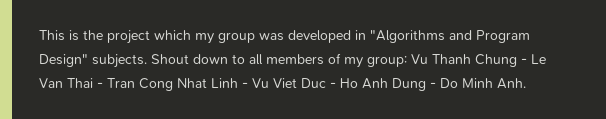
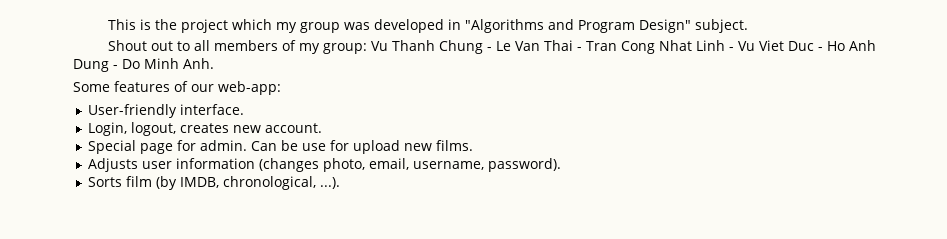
[92,54,228,68] subjects. Shout down -> [694,19,748,33] [107,40,173,51] subject. // Shout out
(526, 83) none -> [73,81,281,95] [88,104,245,118] [88,122,323,136] [88,140,474,154] [88,158,562,172] [88,176,341,190] // Some features of our web-app: // User-friendly interface. // Login, logout, creates new account. // Special page for admin. Can be use for upload new films. // Adjusts user information (changes photo, email, username, password). // Sorts film (by IMDB, chronological, ...).

